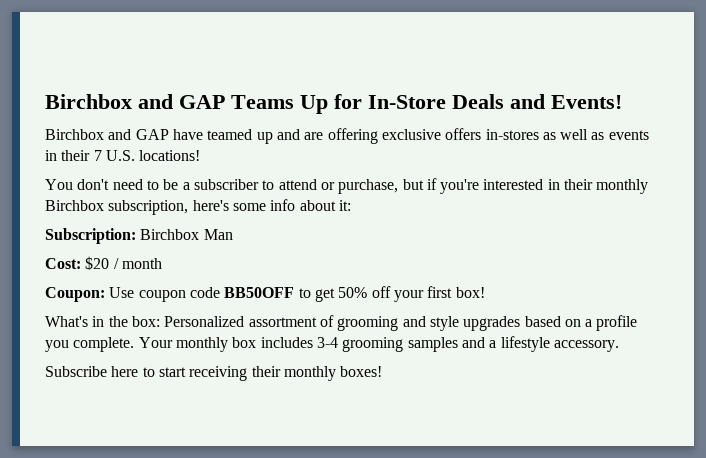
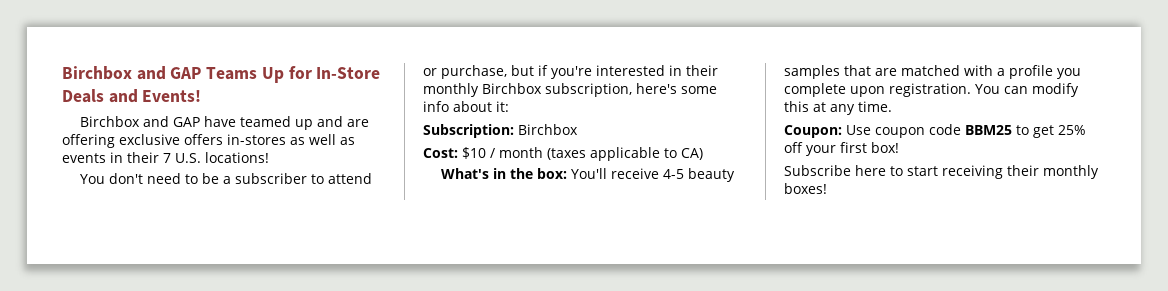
[203,229,233,240] Man -> (578, 129) none
[85,256,110,270] $20 -> [462,147,486,159] $10
(162, 263) none -> [547,147,703,161] [441,168,736,182] [784,65,1081,79] [784,83,1079,97] [784,101,892,115] (taxes applicable to CA) // What's in the box: You'll receive 4-5 beauty samples that are matched with a profile you complete upon registration. You can modify this at any time.
[224,287,295,298] BB50OFF -> [965,125,1012,135] BBM25
[338,287,368,298] 50% -> [1058,125,1086,135] 25%
[45,315,638,331] [45,336,619,352] // What's in the box: Personalized assortment of grooming and style upgrades based on a profile you complete. Your monthly box includes 3-4 grooming samples and a lifestyle accessory. -> (899, 147) none

